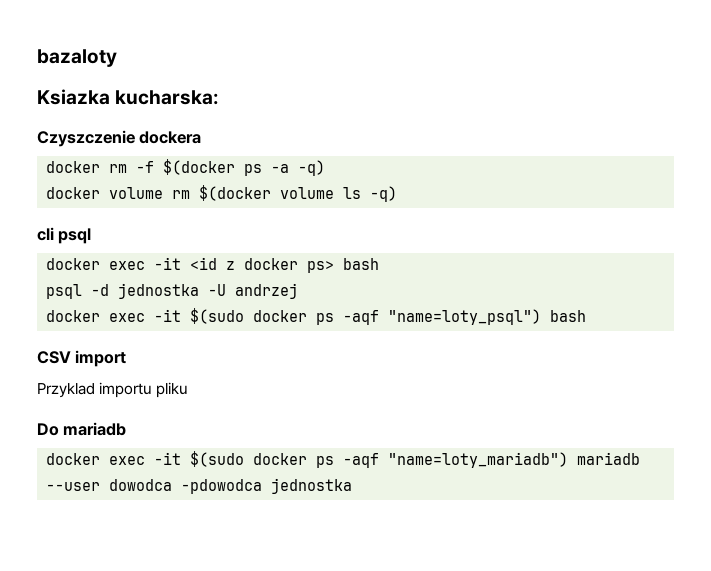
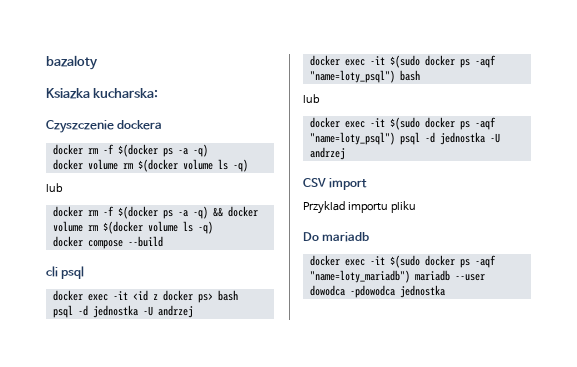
(398, 194) none -> [46,183,63,192] [52,206,258,219] [52,221,213,234] [52,236,163,249] // lub // docker rm -f $(docker ps -a -q) && docker volume rm $(docker volume ls -q) // docker compose --build
(587, 316) none -> [303,94,320,103] [309,117,496,130] [309,132,500,145] [309,147,345,160] // lub // docker exec -it $(sudo docker ps -aqf "name=loty_psql") psql -d jednostka -U andrzej

